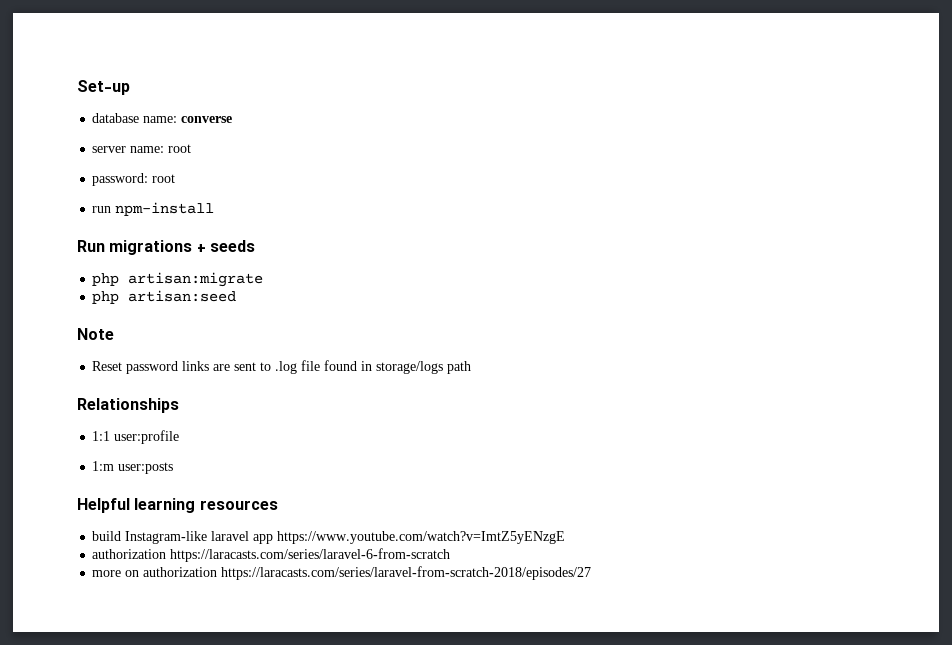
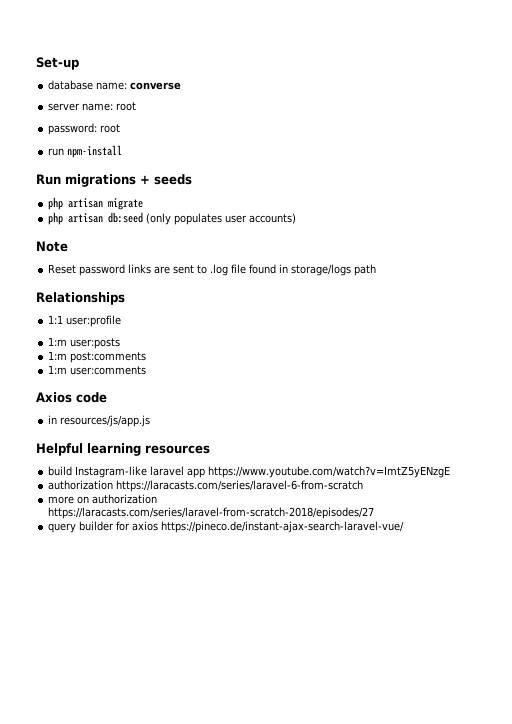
[128,272,264,287] [92,290,237,304] artisan:migrate // php artisan:seed -> [68,198,144,210] [48,212,297,225] artisan migrate // php artisan db:seed (only populates user accounts)
(174, 468) none -> [48,351,147,363] [48,365,147,375] [36,392,107,403] [48,415,151,427] // 1:m post:comments // 1:m user:comments // Axios code // in resources/js/app.js
(592, 573) none -> [48,521,405,533] // query builder for axios https://pineco.de/instant-ajax-search-laravel-vue/

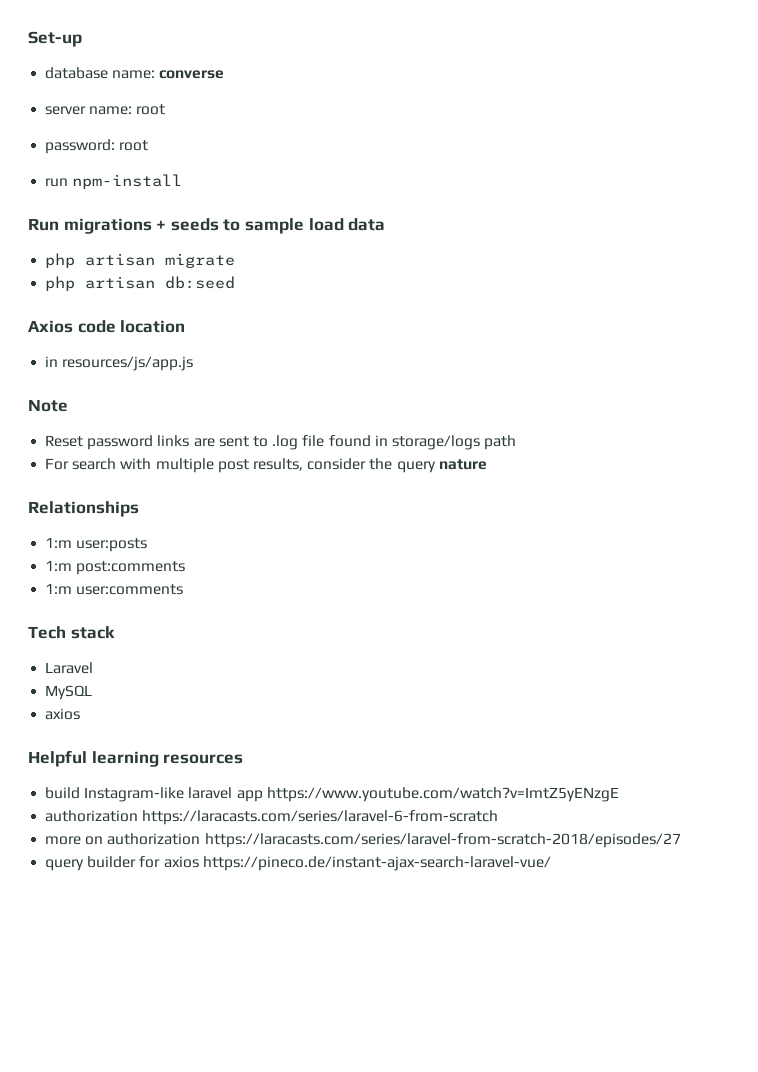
(192, 179) none -> [223,218,386,234] to sample load data
[146,213,297,225] (only populates user accounts) -> [28,320,186,333] [45,356,194,371] // Axios code location // in resources/js/app.js
(377, 270) none -> [45,458,487,473] // For search with multiple post results, consider the query nature
[48,315,122,327] // 1:1 user:profile -> (139, 509) none
[36,392,107,403] [48,415,151,427] Axios code // in resources/js/app.js -> [28,626,115,639] [45,662,94,674] [45,685,93,700] [45,708,81,720] Tech stack // Laravel // MySQL // axios

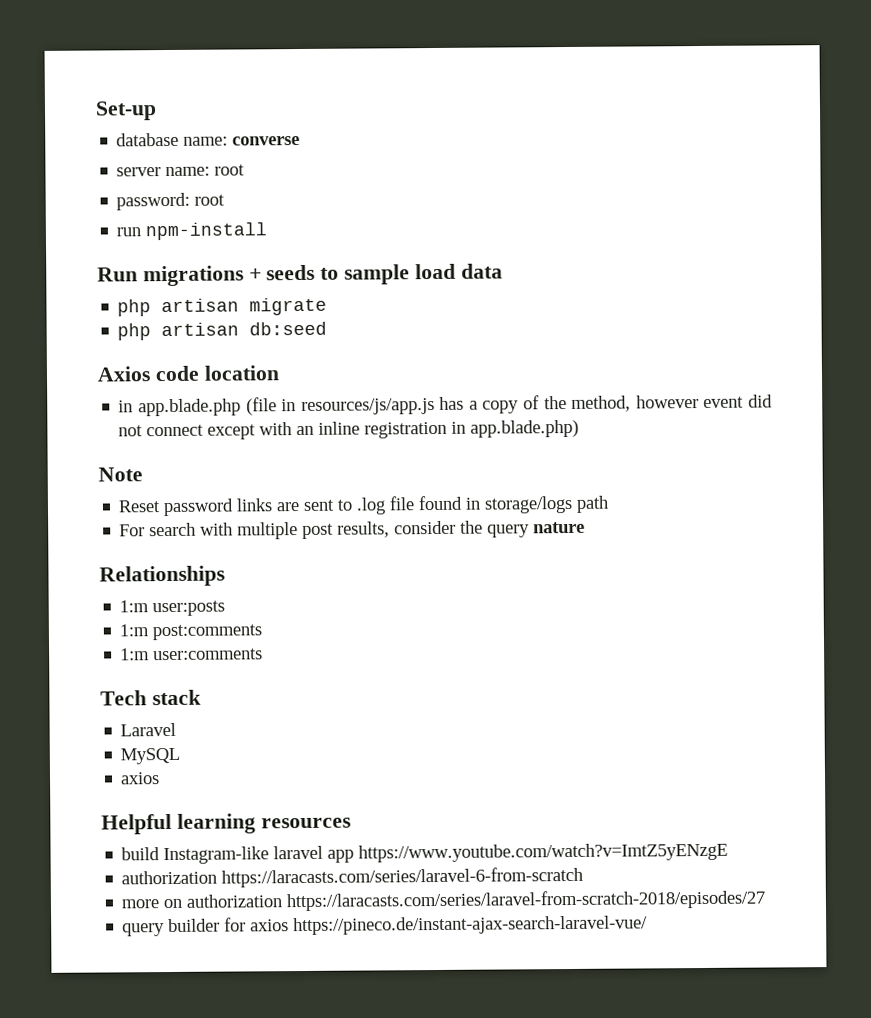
[62,356,194,371] resources/js/app.js -> [137,394,773,417] [118,419,580,440] app.blade.php (file in resources/js/app.js has a copy of the method, however event did not connect except with an inline registration in app.blade.php)

